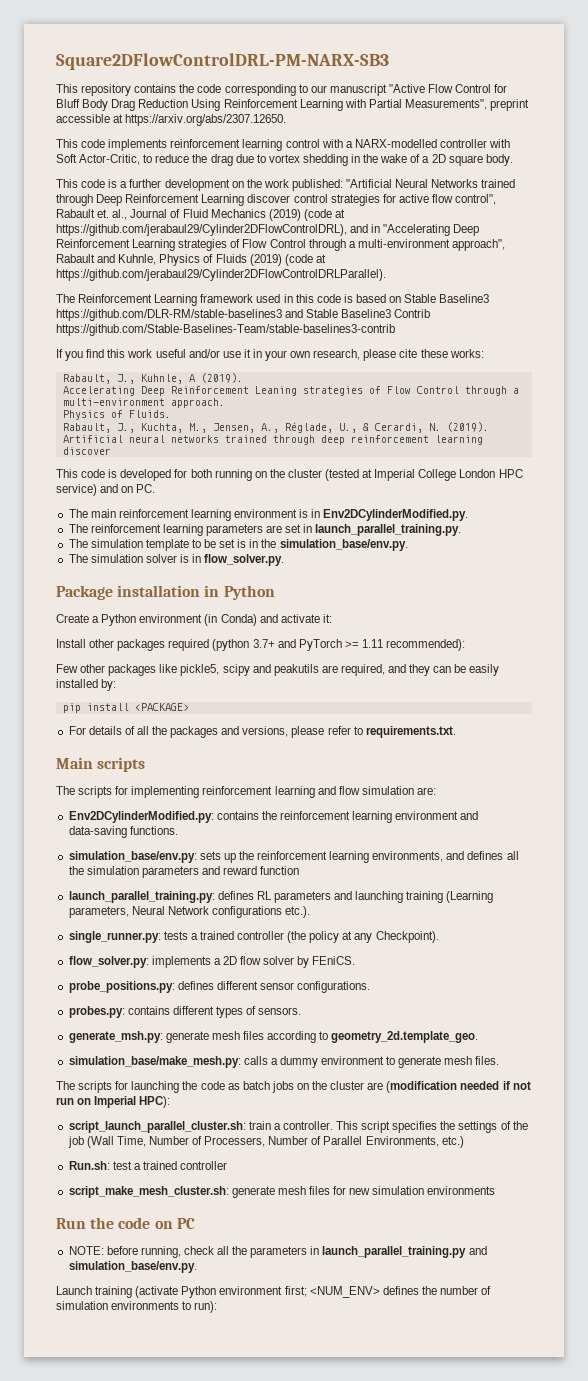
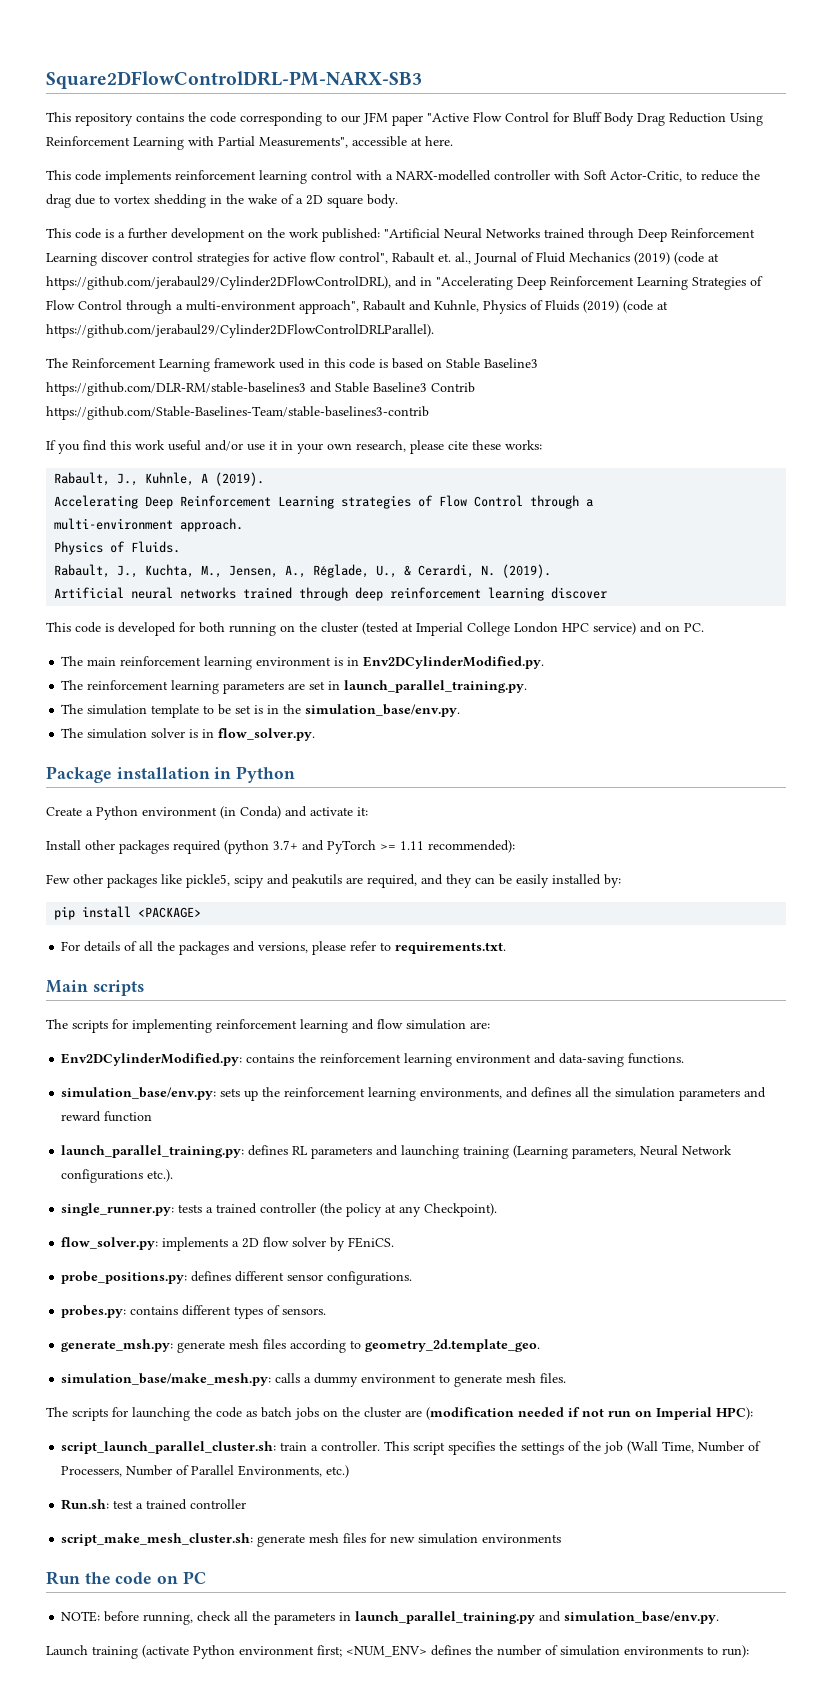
[329,84,387,96] manuscript -> [363,112,423,126] JFM paper
[490,99,530,111] preprint -> (348, 142) none
[125,114,287,126] https://arxiv.org/abs/2307.12650. -> [425,136,453,146] here.
[178,239,228,251] strategies -> [692,277,746,290] Strategies
[254,386,297,396] Leaning -> [278,495,335,509] Learning

